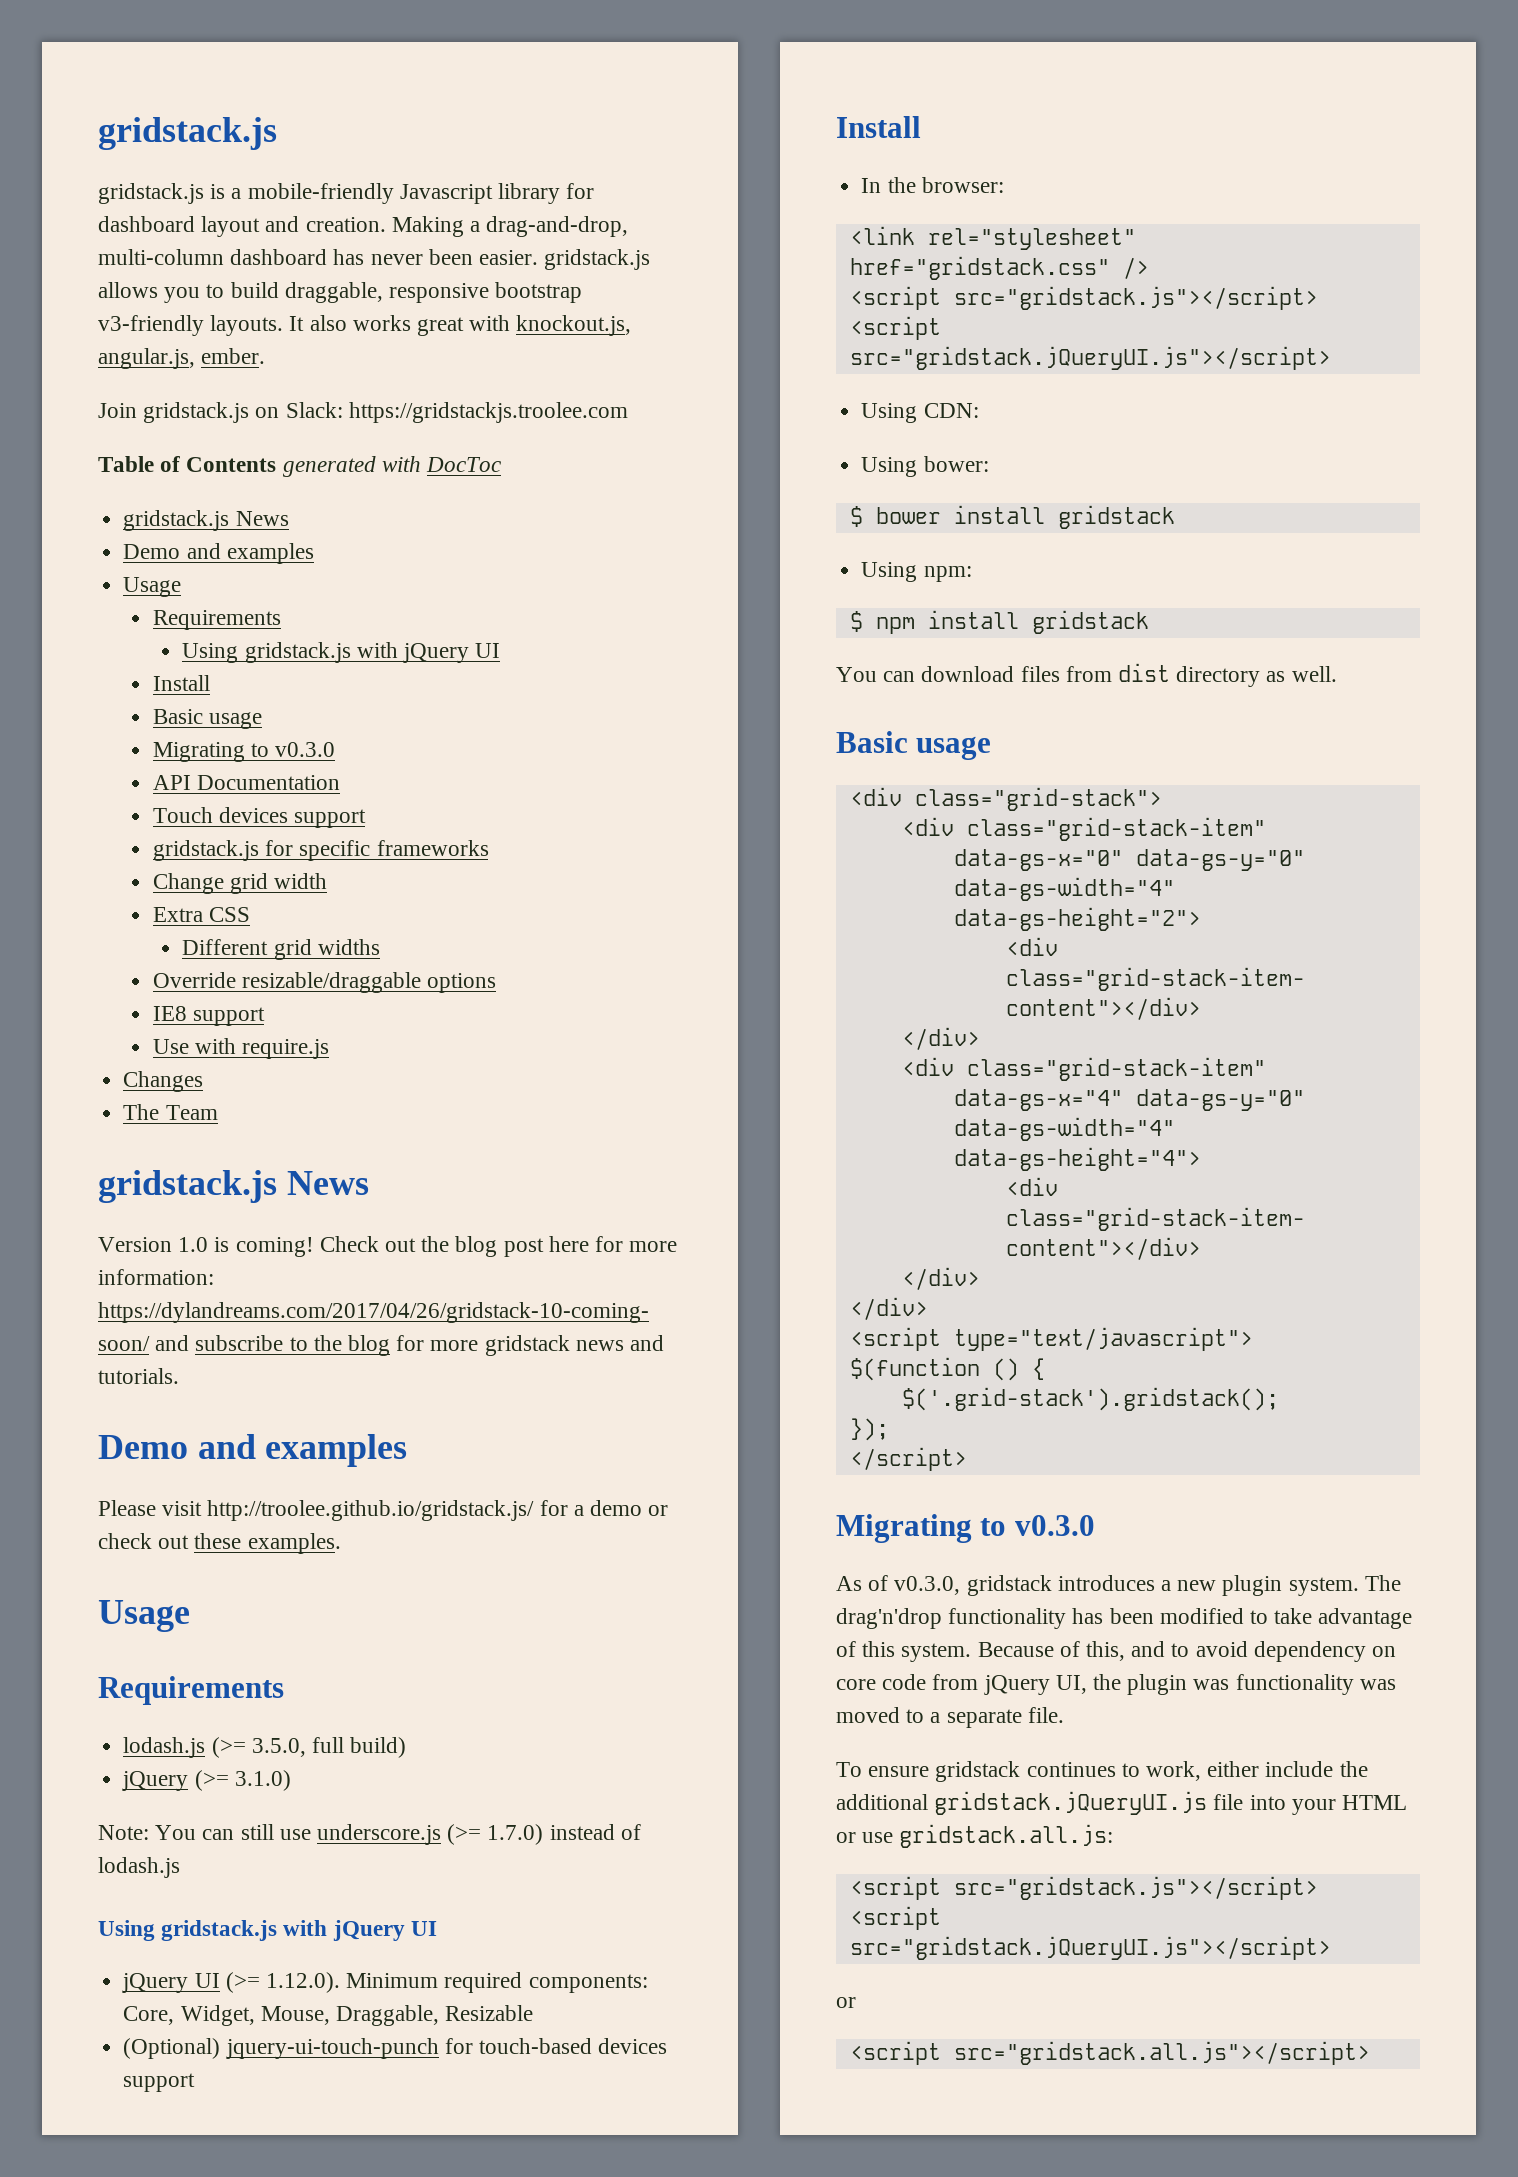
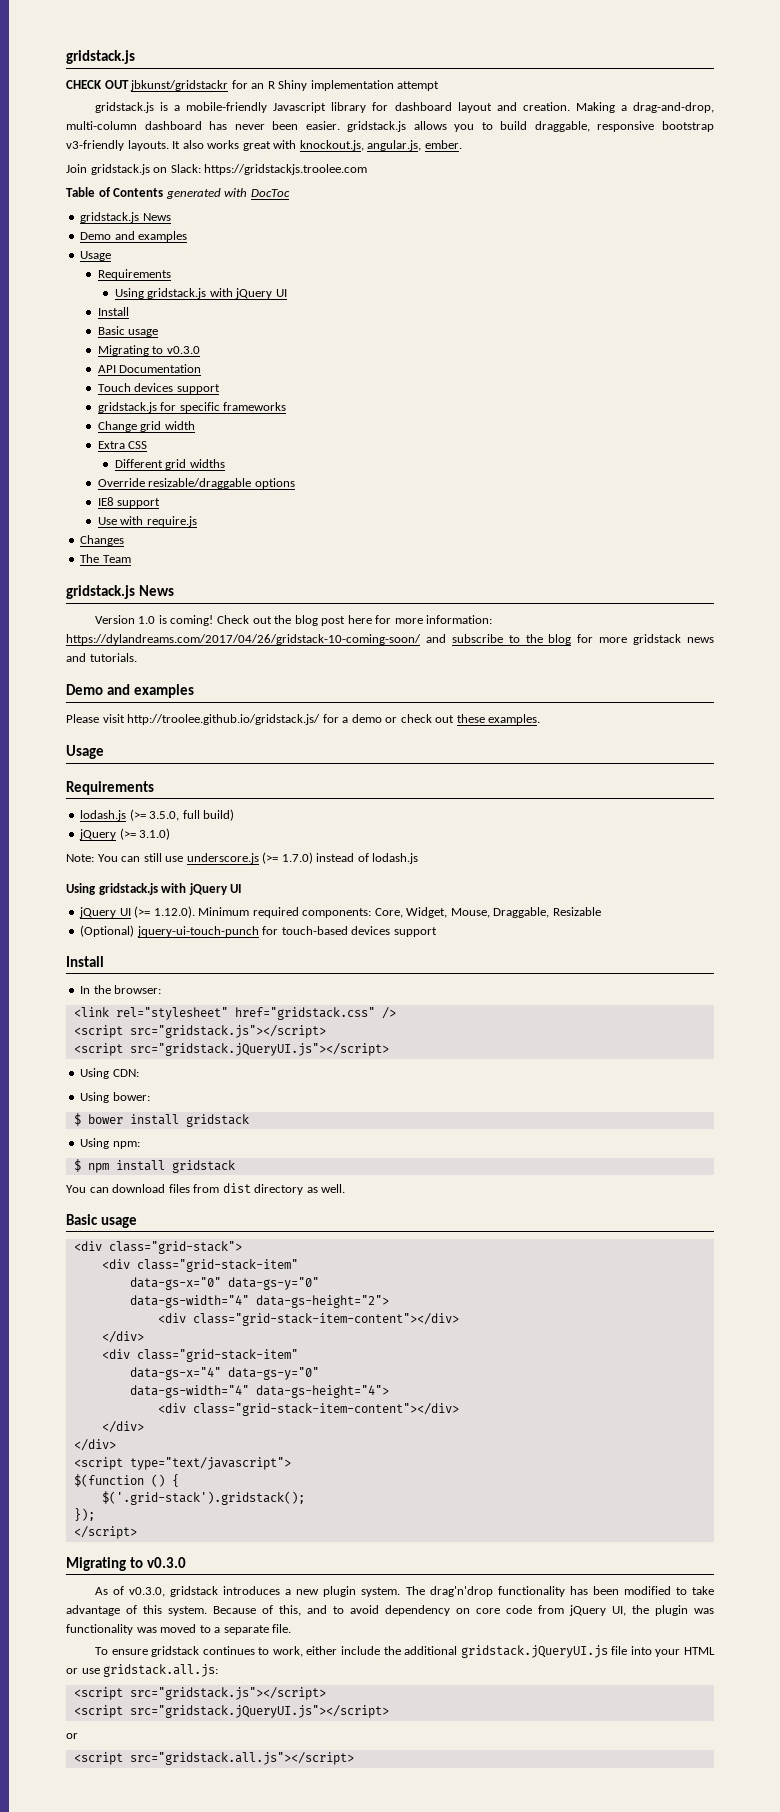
[98,117,277,150] gridstack.js -> [66,50,135,64] [66,80,440,91] gridstack.js // CHECK OUT jbkunst/gridstackr for an R Shiny implementation attempt

